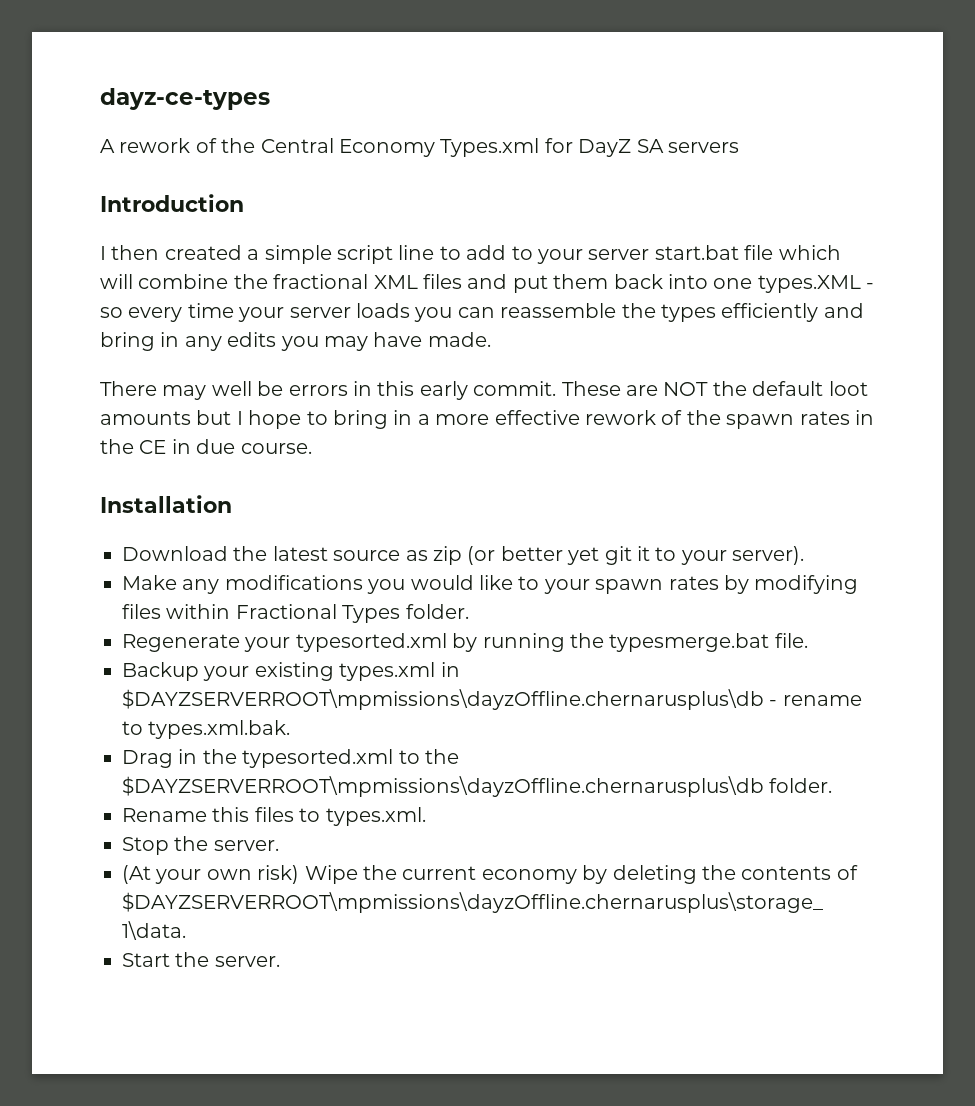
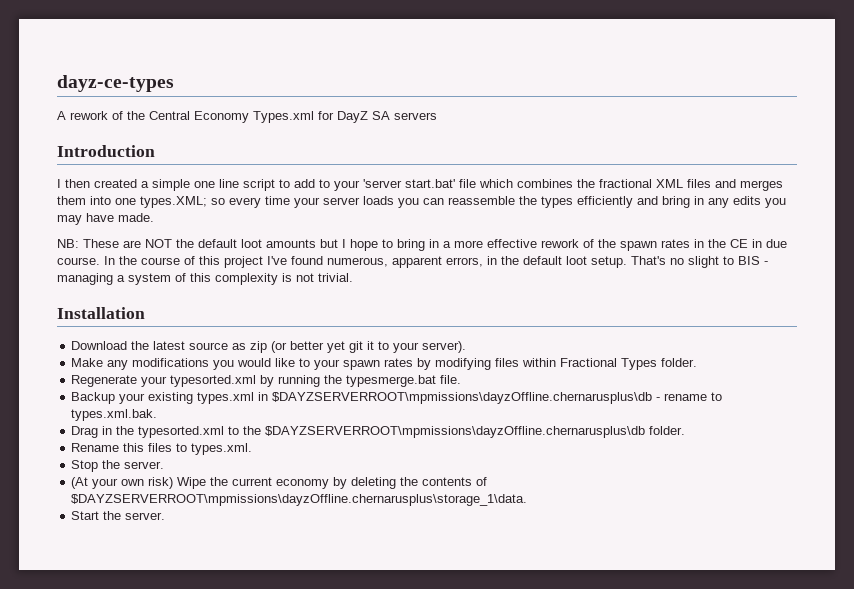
[337,245,435,264] script line -> [194,179,275,191] one line script
[588,245,841,260] [100,274,229,289] server start.bat file which will combine -> [363,179,573,188] 'server start.bat' file which combines
[512,274,875,293] put them back into one types.XML - -> [740,180,783,191] [57,196,207,208] merges them into one types.XML;
[100,381,557,400] There may well be errors in this early commit. -> [57,239,79,248] NB:
(312, 448) none -> [104,256,768,268] [57,273,353,285] In the course of this project I've found numerous, apparent errors, in the default loot setup. That's no slight to BIS - managing a system of this complexity is not trivial.

